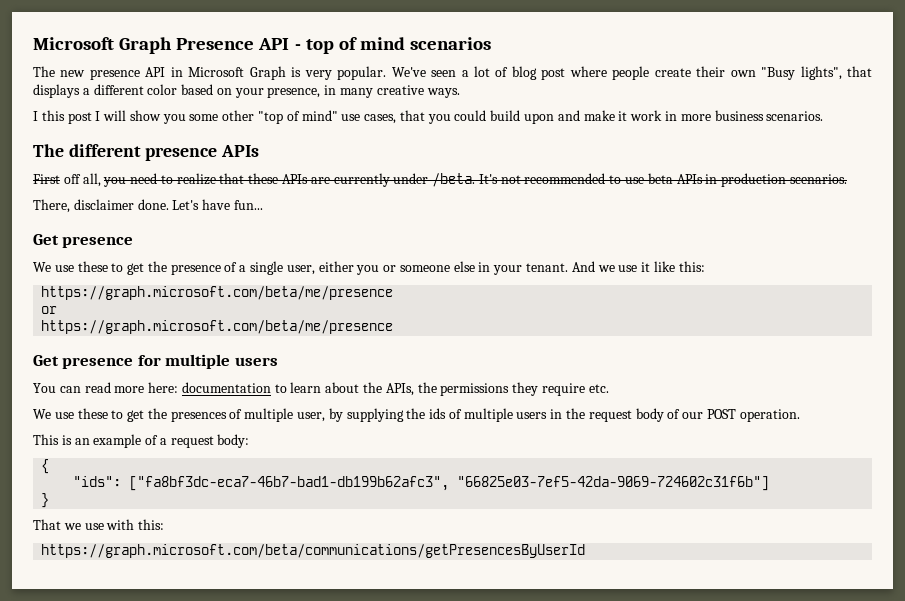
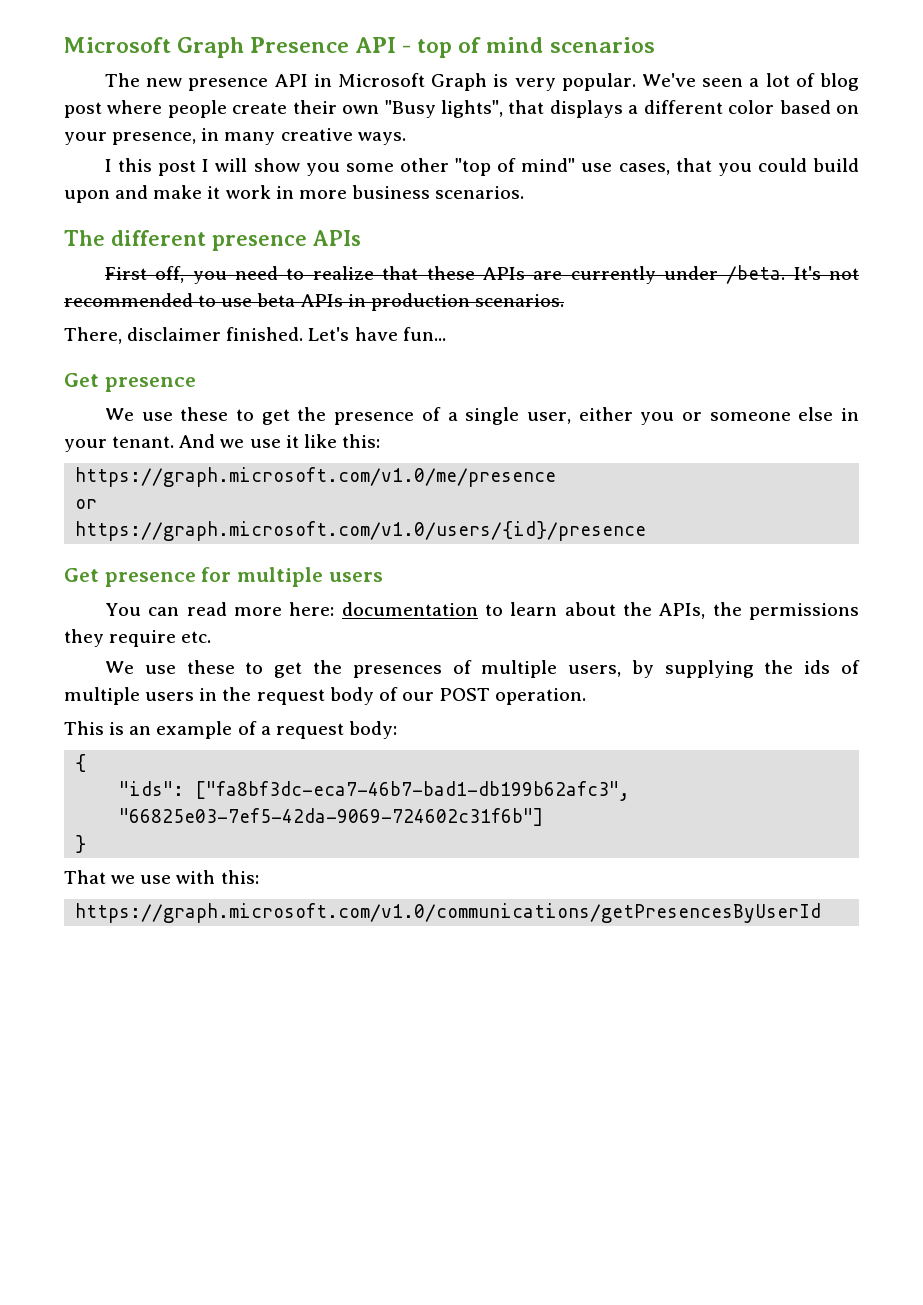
[63,173,101,187] off all, -> [155,266,185,283] off,
[137,199,169,210] done. -> [226,327,304,341] finished.
[41,286,394,300] https://graph.microsoft.com/beta/me/presence -> [75,467,557,487] https://graph.microsoft.com/v1.0/me/presence
[41,320,394,334] https://graph.microsoft.com/beta/me/presence -> [75,521,647,541] https://graph.microsoft.com/v1.0/users/{id}/presence
[297,412,326,422] user, -> [568,665,622,677] users,
[41,544,586,558] https://graph.microsoft.com/beta/communications/getPresencesByUserId -> [75,903,822,923] https://graph.microsoft.com/v1.0/communications/getPresencesByUserId

